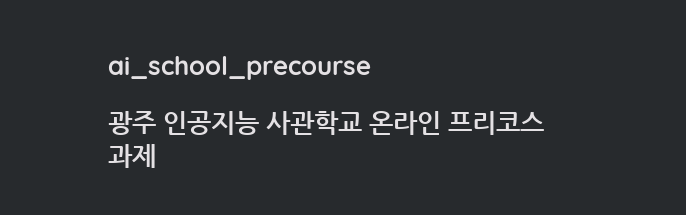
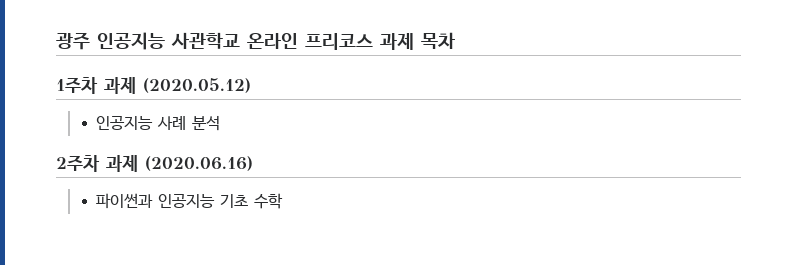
[108,56,371,80] ai_school_precourse // -> (56, 41) none
(156, 156) none -> [421,32,455,49] [56,77,251,94] [96,115,221,131] [56,155,253,172] [96,193,284,209] 목차 // 1주차 과제 (2020.05.12) // 인공지능 사례 분석 // 2주차 과제 (2020.06.16) // 파이썬과 인공지능 기초 수학

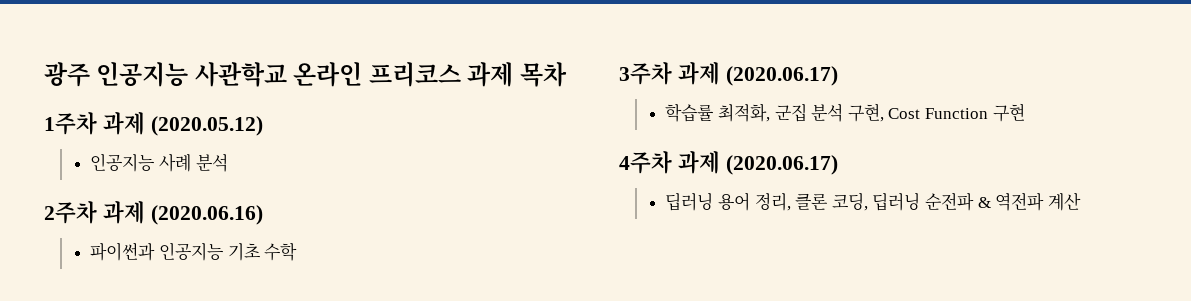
(284, 201) none -> [619,62,838,86] [665,103,1025,122] [619,151,838,175] [665,192,1081,211] // 3주차 과제 (2020.06.17) // 학습률 최적화, 군집 분석 구현, Cost Function 구현 // 4주차 과제 (2020.06.17) // 딥러닝 용어 정리, 클론 코딩, 딥러닝 순전파 & 역전파 계산

